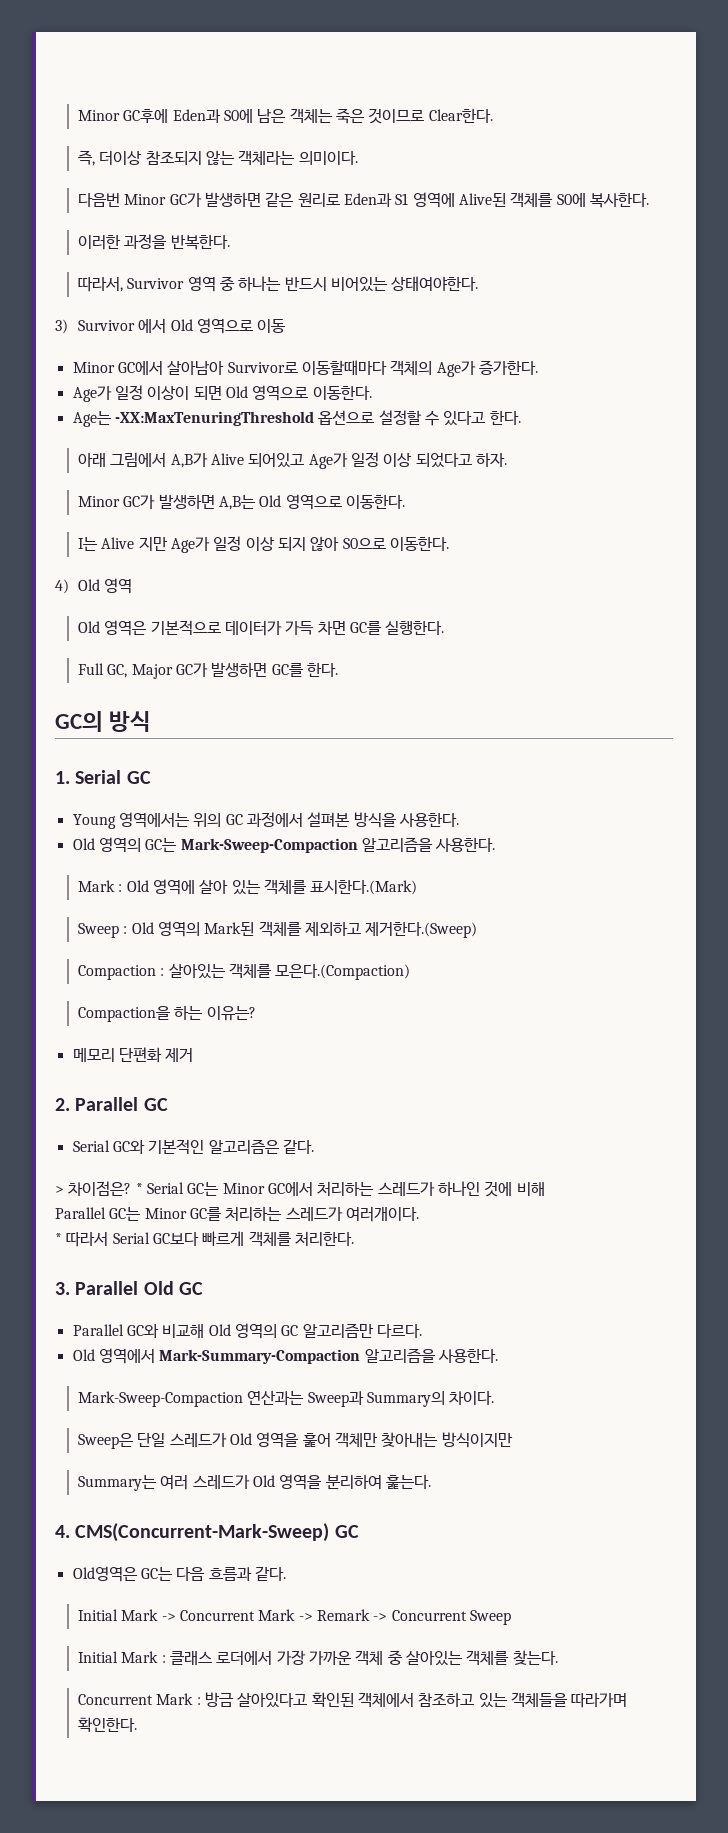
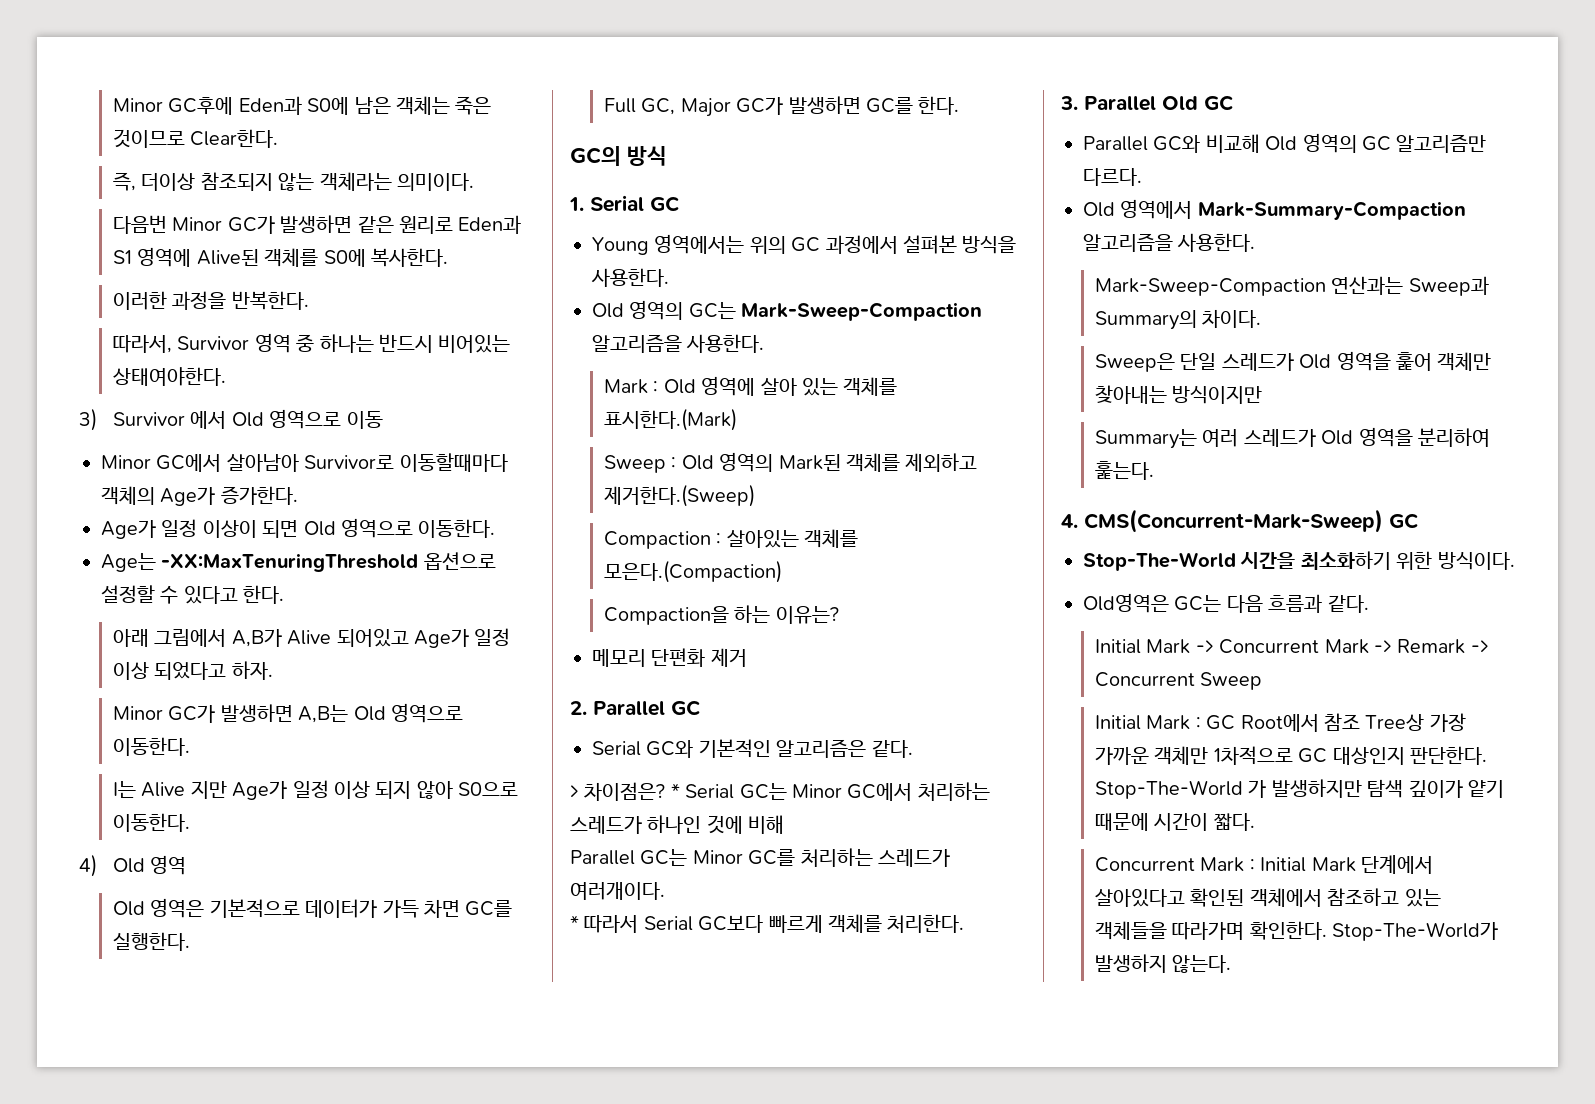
(359, 1531) none -> [1083,551,1515,571] // Stop-The-World 시간을 최소화하기 위한 방식이다.
[170,1650,558,1666] 클래스 로더에서 가장 가까운 객체 중 살아있는 객체를 찾는다. -> [1206,713,1466,732] [1094,746,1487,765] [1094,779,1504,799] [1094,813,1255,831] GC Root에서 참조 Tree상 가장 가까운 객체만 1차적으로 GC 대상인지 판단한다. Stop-The-World 가 발생하지만 탐색 깊이가 얕기 때문에 시간이 짧다.
[205,1692,235,1707] 방금 -> [1260,855,1433,874] Initial Mark 단계에서
(138, 1724) none -> [1332,922,1499,941] [1094,954,1232,973] Stop-The-World가 발생하지 않는다.

